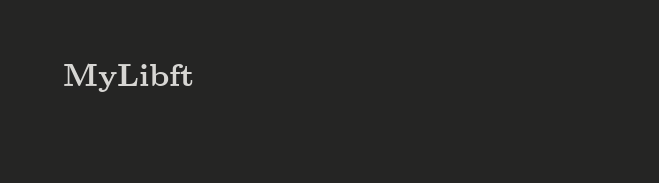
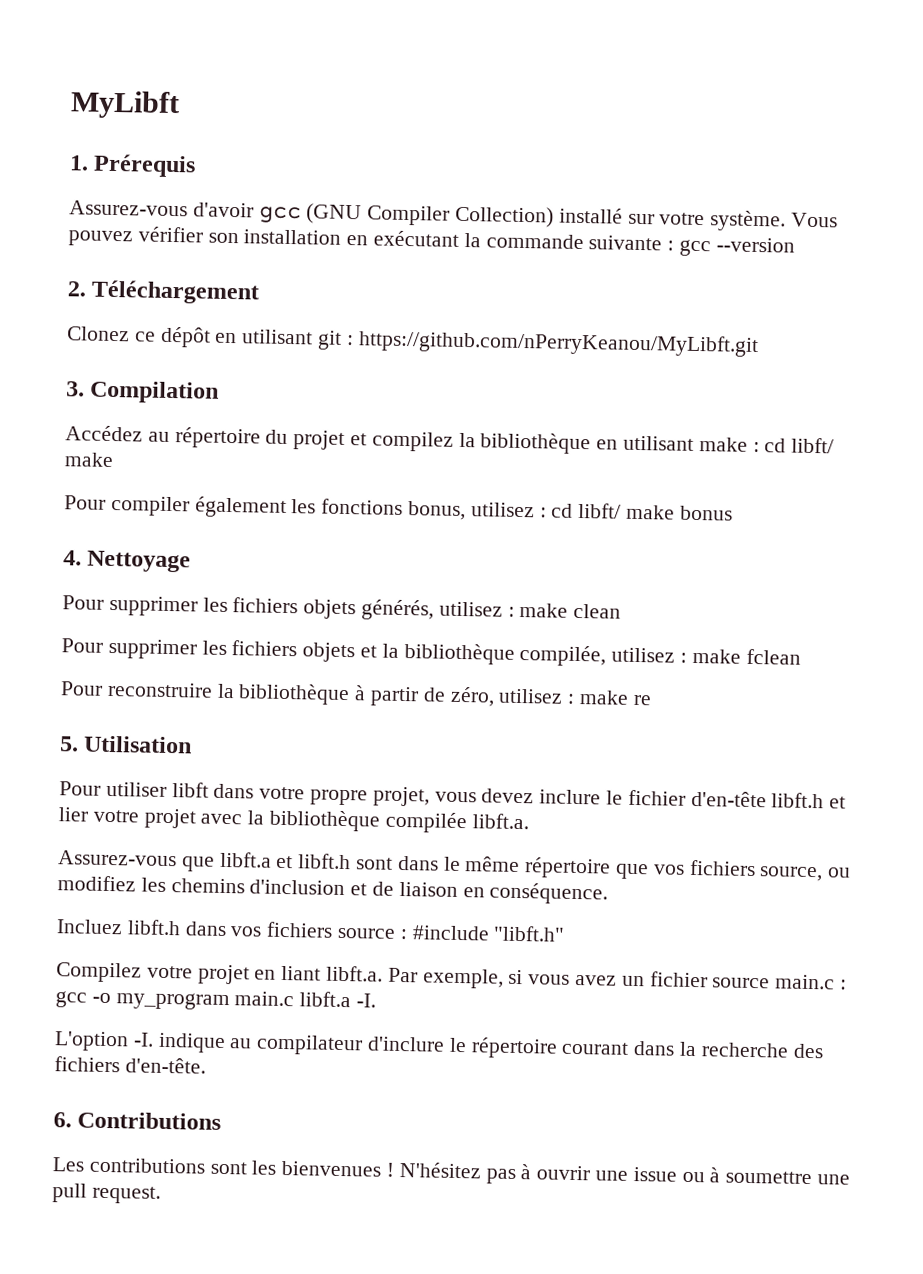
(194, 77) none -> [69,153,197,178] [69,200,839,232] [68,226,795,257] [67,279,261,305] [67,326,759,358] [66,380,220,404] [65,425,835,455] [64,452,114,468] [64,495,733,521] [63,550,192,573] [62,595,622,621] [61,638,801,667] [60,681,652,707] [59,735,193,754] [59,781,847,809] [58,807,529,834] [58,850,852,882] [57,875,609,905] [56,919,566,942] [56,962,848,990] [55,991,377,1011] [54,1031,824,1059] [54,1056,206,1074] [53,1111,222,1130] [52,1157,851,1185] [52,1183,161,1204] // 1. Prérequis // Assurez-vous d'avoir gcc (GNU Compiler Collection) installé sur votre système. Vous pouvez vérifier son installation en exécutant la commande suivante : gcc --version // 2. Téléchargement // Clonez ce dépôt en utilisant git : https://github.com/nPerryKeanou/MyLibft.git // 3. Compilation // Accédez au répertoire du projet et compilez la bibliothèque en utilisant make : cd libft/ make // Pour compiler également les fonctions bonus, utilisez : cd libft/ make bonus // 4. Nettoyage // Pour supprimer les fichiers objets générés, utilisez : make clean // Pour supprimer les fichiers objets et la bibliothèque compilée, utilisez : make fclean // Pour reconstruire la bibliothèque à partir de zéro, utilisez : make re // 5. Utilisation // Pour utiliser libft dans votre propre projet, vous devez inclure le fichier d'en-tête libft.h et lier votre projet avec la bibliothèque compilée libft.a. // Assurez-vous que libft.a et libft.h sont dans le même répertoire que vos fichiers source, ou modifiez les chemins d'inclusion et de liaison en conséquence. // Incluez libft.h dans vos fichiers source : #include "libft.h" // Compilez votre projet en liant libft.a. Par exemple, si vous avez un fichier source main.c : gcc -o my_program main.c libft.a -I. // L'option -I. indique au compilateur d'inclure le répertoire courant dans la recherche des fichiers d'en-tête. // 6. Contributions // Les contributions sont les bienvenues ! N'hésitez pas à ouvrir une issue ou à soumettre une pull request.

